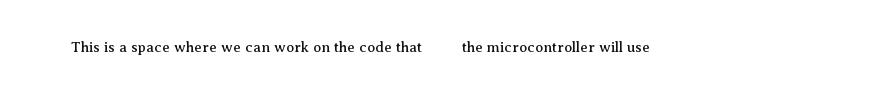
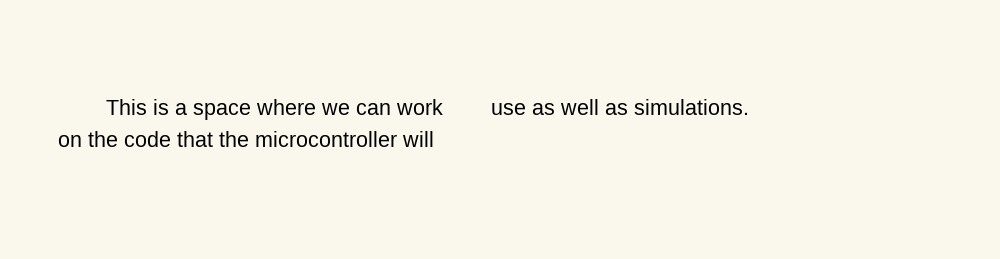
(650, 48) none -> [532,99,749,115] as well as simulations.

